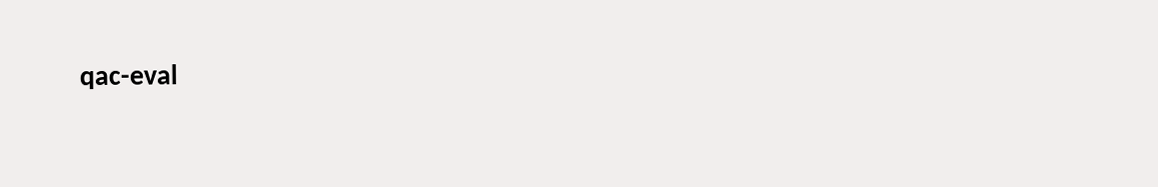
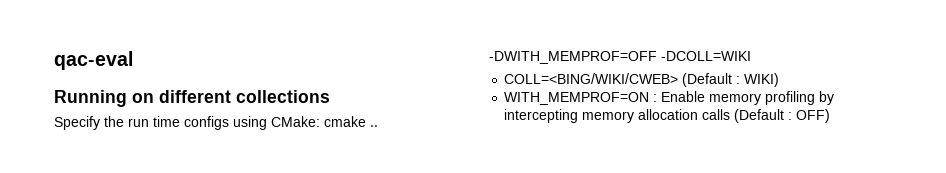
(178, 77) none -> [54,90,330,107] [54,116,378,130] [489,51,751,64] [504,73,780,87] [504,91,835,105] [504,109,831,123] // Running on different collections // Specify the run time configs using CMake: cmake .. -DWITH_MEMPROF=OFF -DCOLL=WIKI // COLL=<BING/WIKI/CWEB> (Default : WIKI) // WITH_MEMPROF=ON : Enable memory profiling by intercepting memory allocation calls (Default : OFF)

